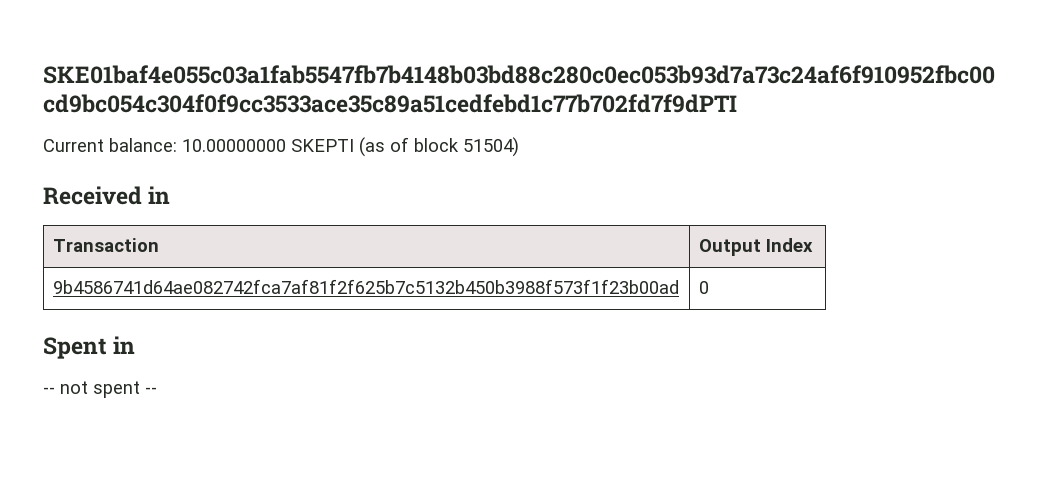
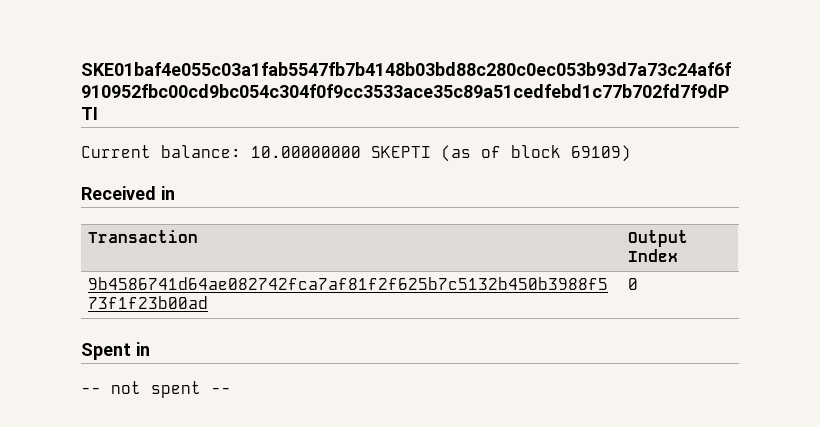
[463,137,519,157] 51504) -> [571,145,631,162] 69109)

